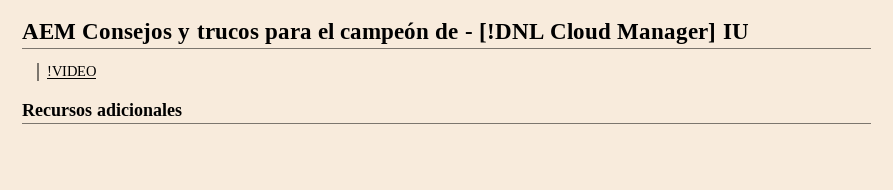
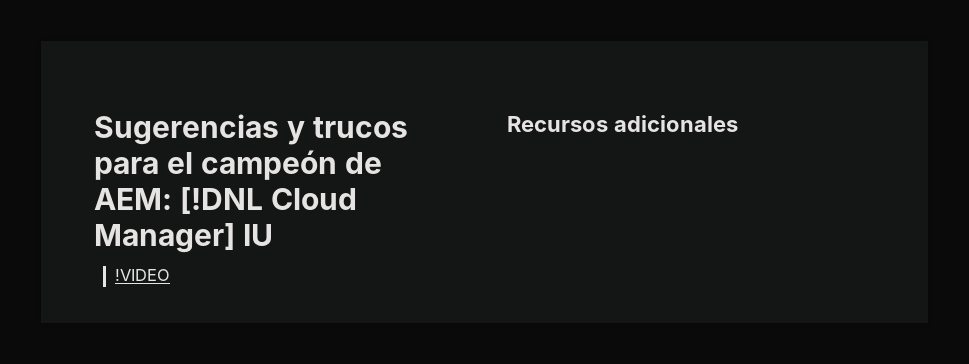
[22,23,173,44] AEM Consejos -> [94,114,279,145] Sugerencias
[464,32,473,39] - -> [94,188,172,210] AEM:

